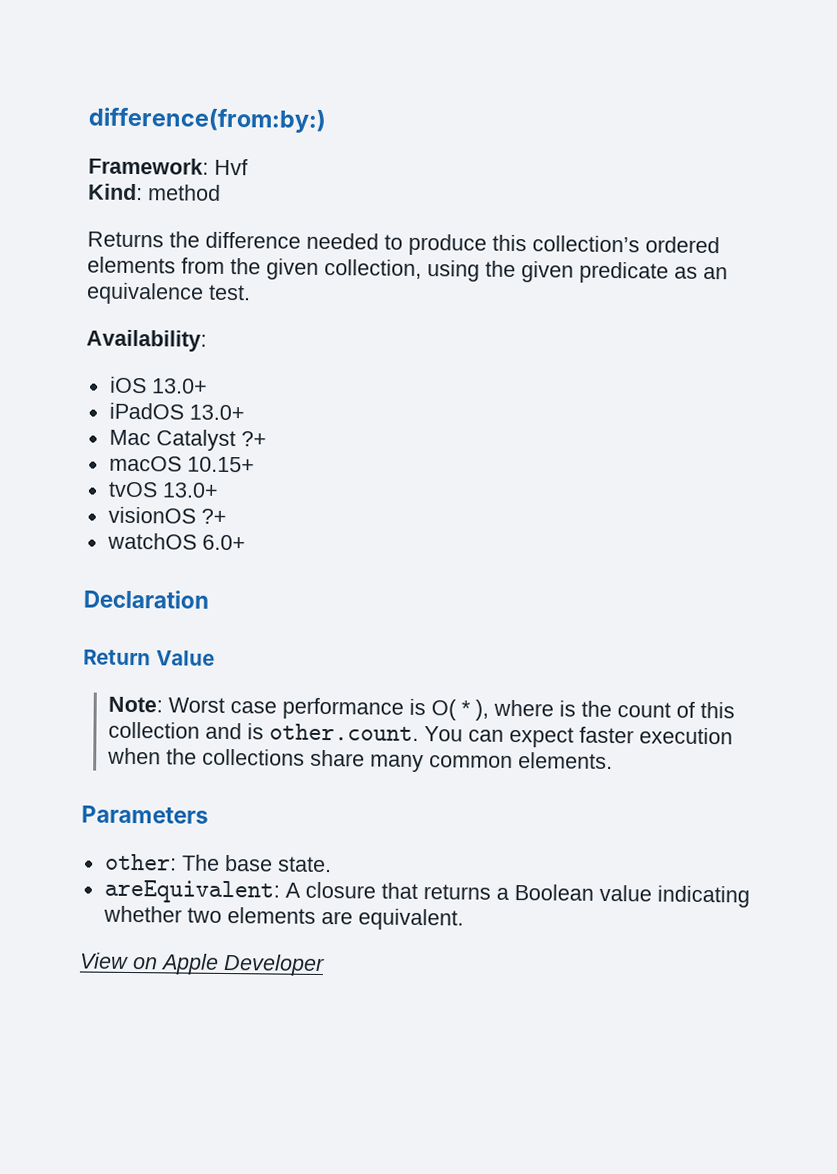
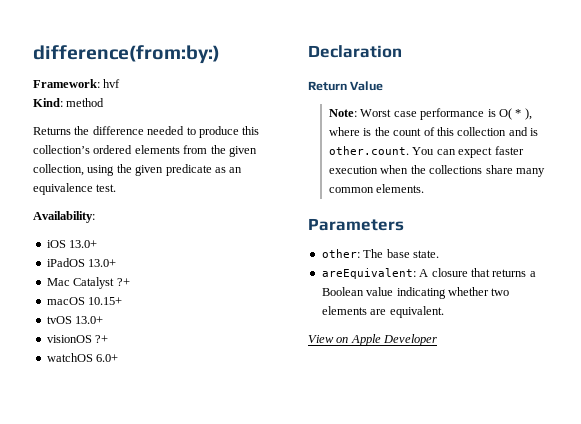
[214,158,248,176] Hvf -> [103,79,121,88] hvf

